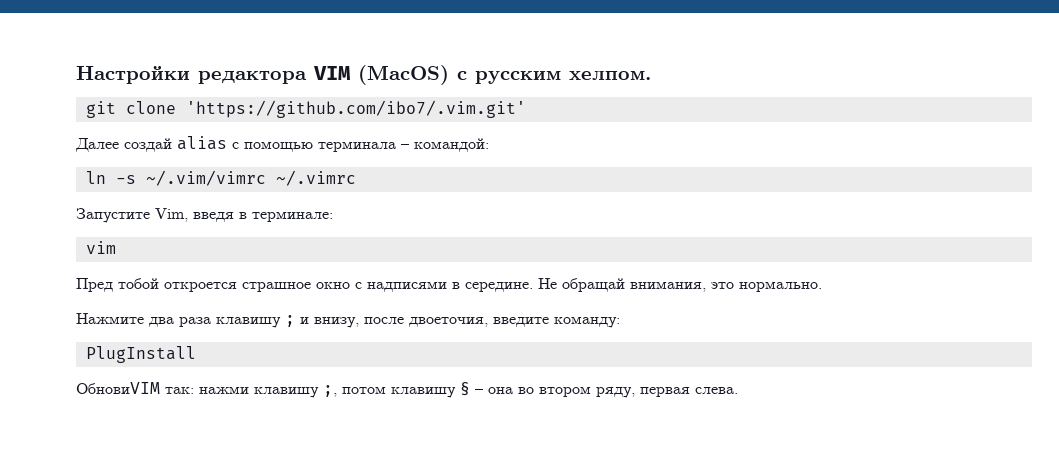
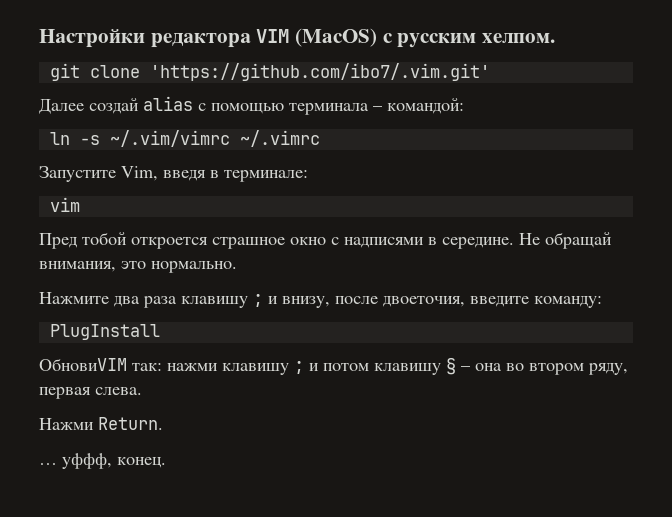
[323,385,337,397] ;, -> [294,361,319,374] ; и
(738, 390) none -> [39,417,163,430] [39,453,166,469] // Нажми Return. // … уффф, конец.

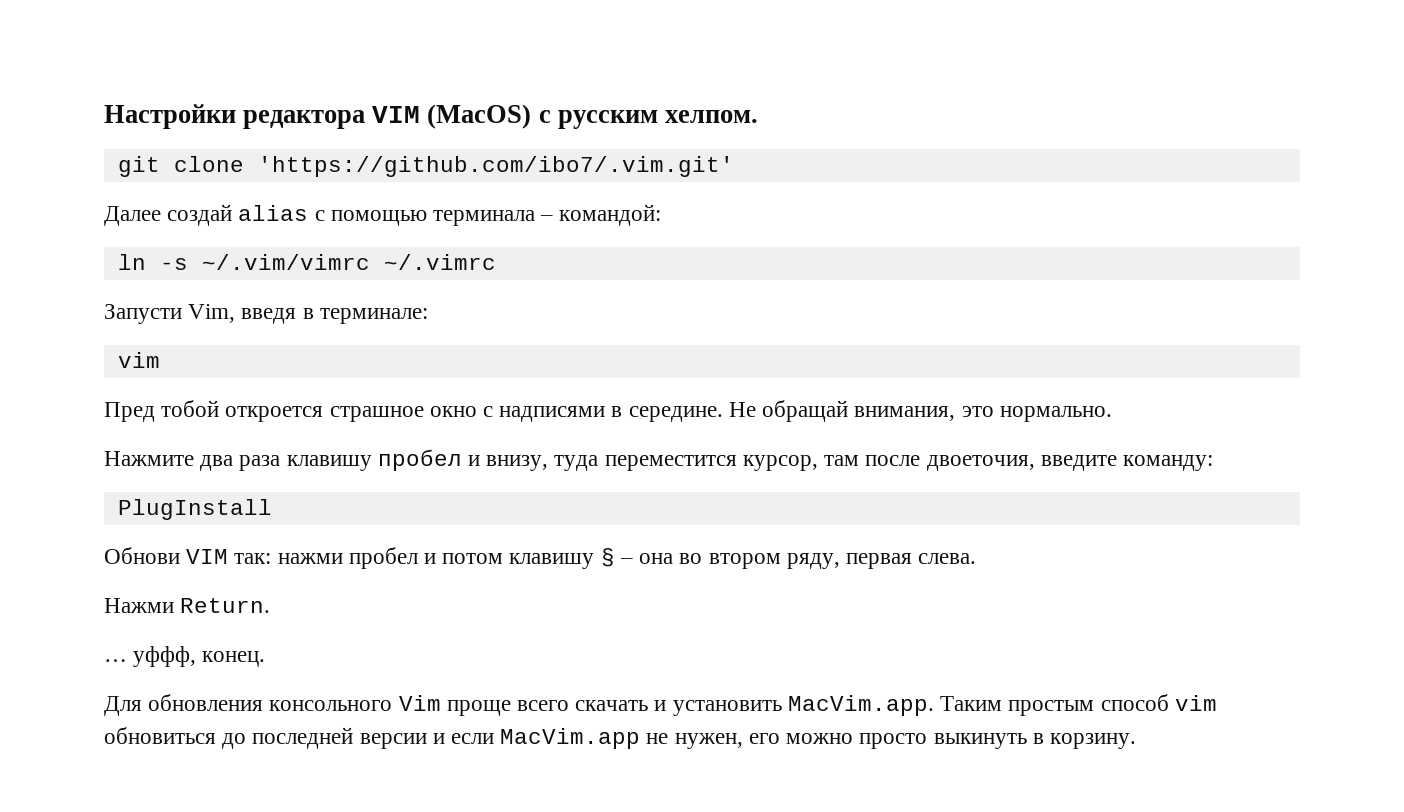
[39,166,116,182] Запустите -> [104,304,182,324] Запусти
[253,294,263,307] ; -> [377,449,462,471] пробел
(330, 302) none -> [554,455,860,471] туда переместится курсор, там
[39,358,304,375] ОбновиVIM так: нажми клавишу ; -> [104,547,418,569] Обнови VIM так: нажми пробел
(166, 462) none -> [104,694,1217,716] [104,727,1136,749] // Для обновления консольного Vim проще всего скачать и установить MacVim.app. Таким простым способ vim обновиться до последней версии и если MacVim.app не нужен, его можно просто выкинуть в корзину.

